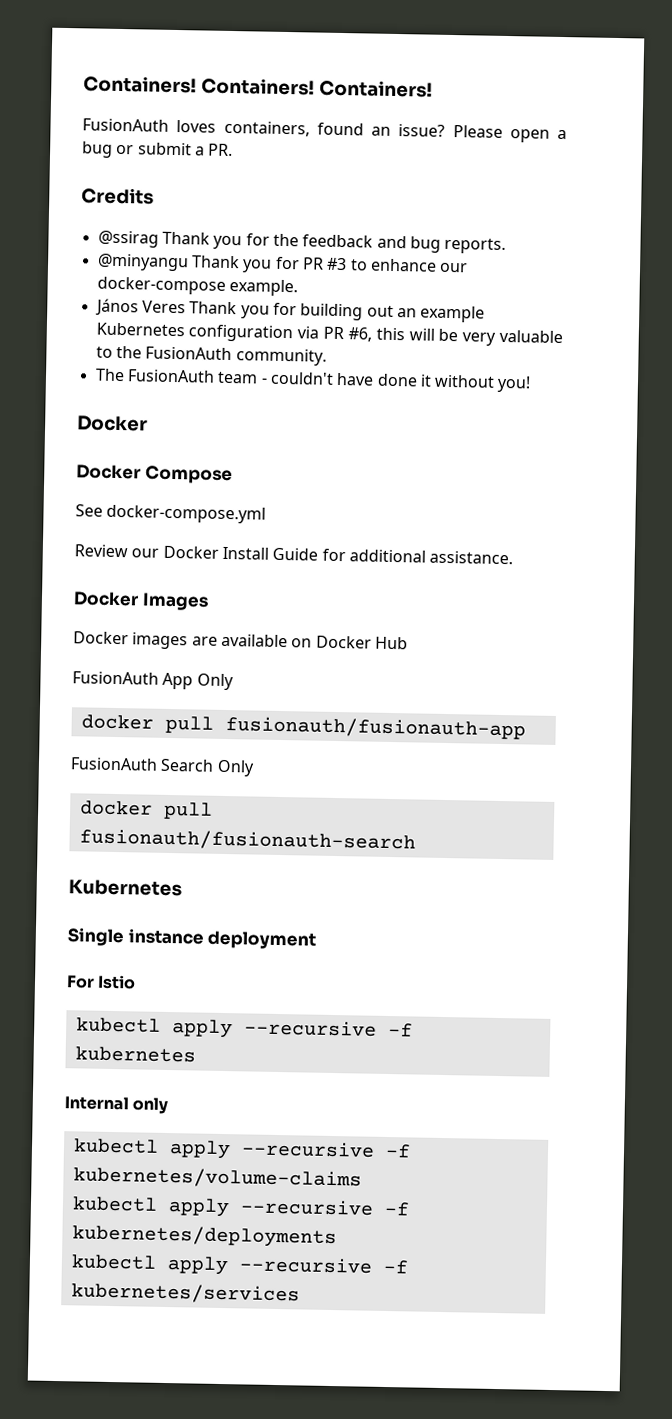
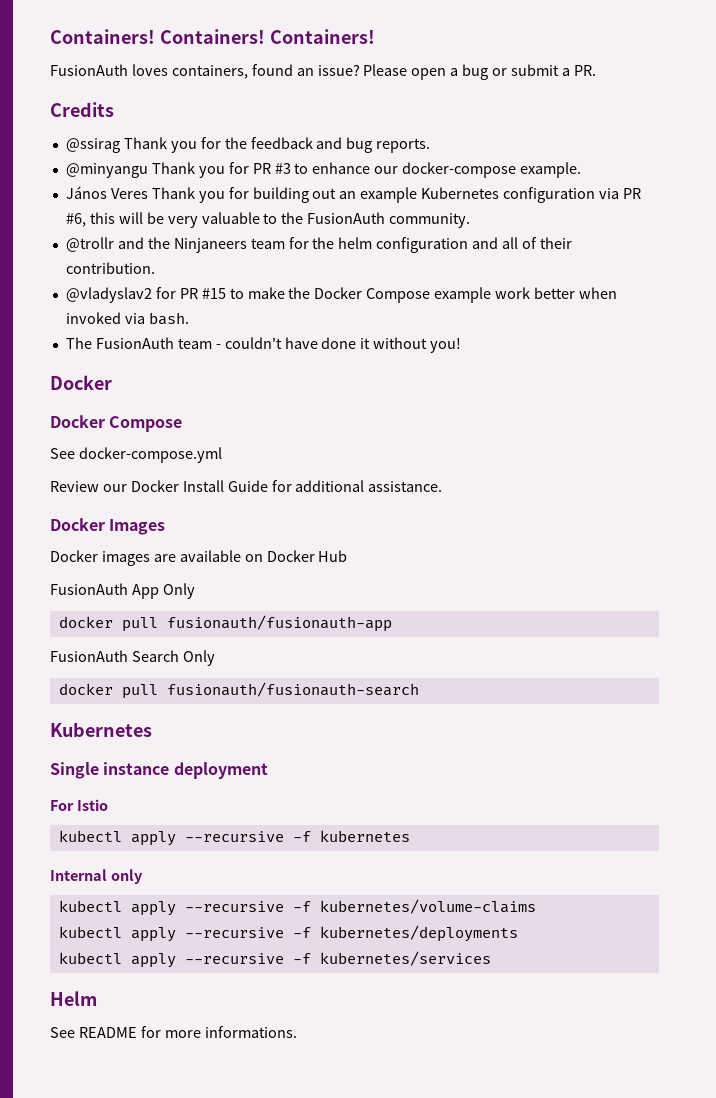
(327, 357) none -> [65,237,572,253] [65,262,155,274] [65,287,617,303] [65,312,189,325] // @trollr and the Ninjaneers team for the helm configuration and all of their contribution. // @vladyslav2 for PR #15 to make the Docker Compose example work better when invoked via bash.
(300, 1293) none -> [50,991,97,1006] [50,1026,297,1038] // Helm // See README for more informations.

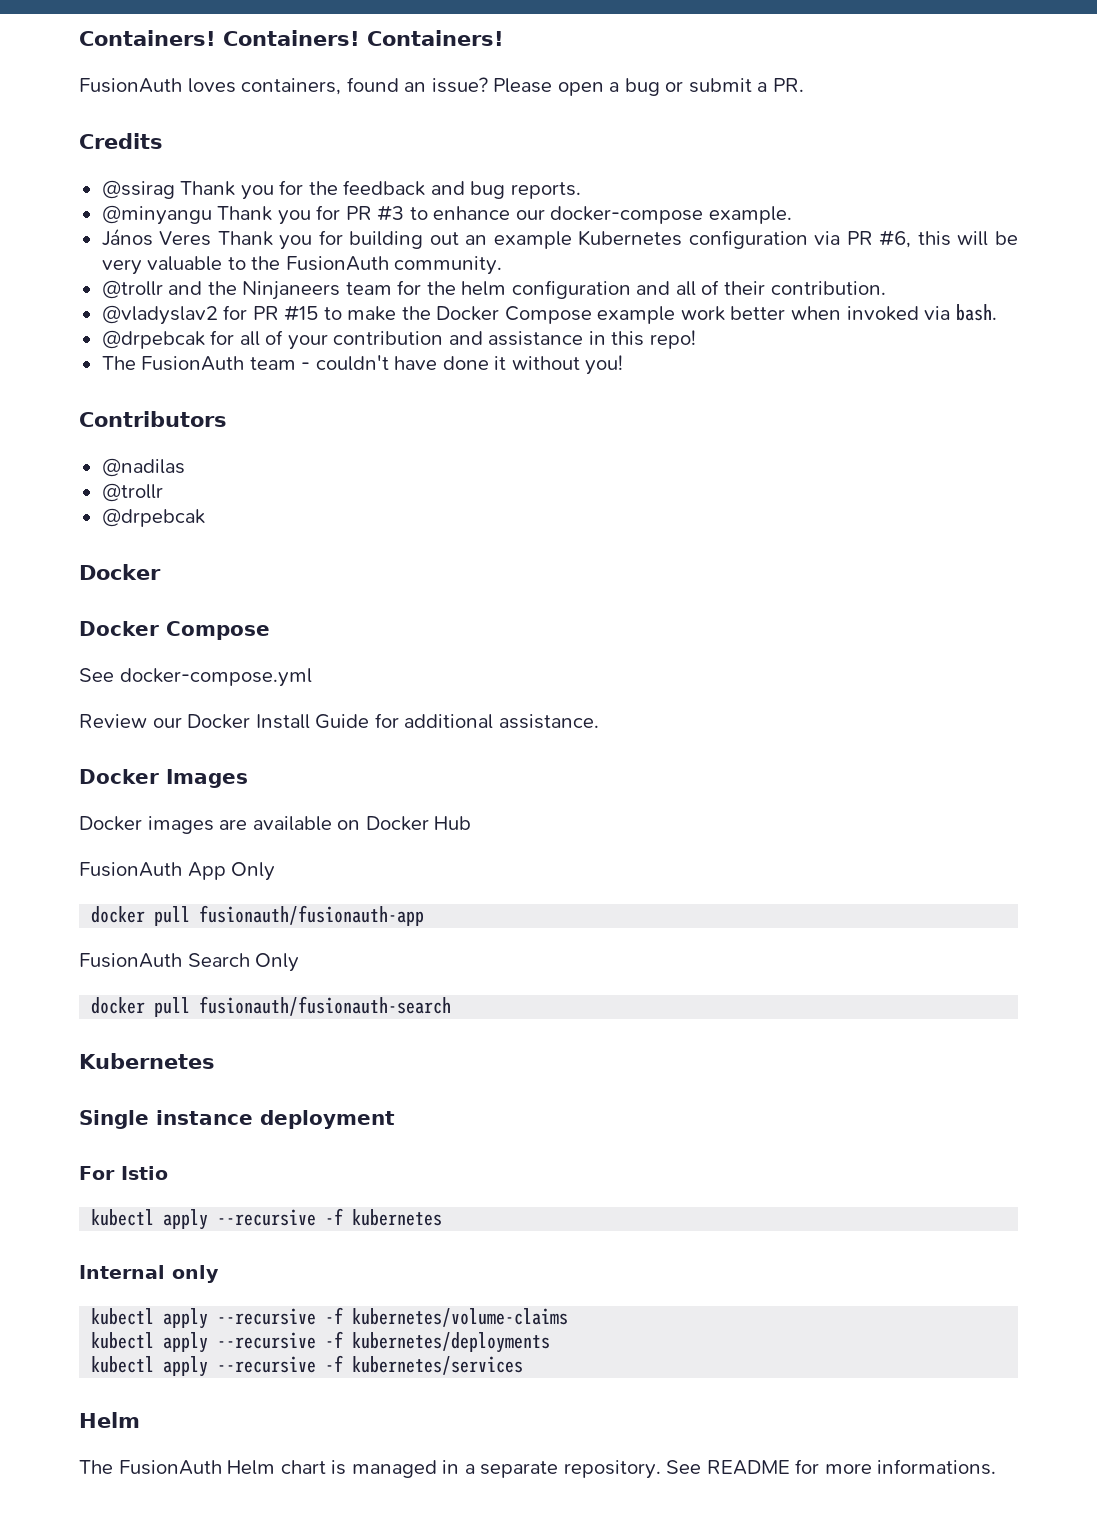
(189, 318) none -> [101,330,696,350] // @drpebcak for all of your contribution and assistance in this repo!
(462, 345) none -> [79,411,227,427] [101,458,185,477] [101,483,163,502] [101,508,205,527] // Contributors // @nadilas // @trollr // @drpebcak
(97, 998) none -> [79,1460,661,1479] The FusionAuth Helm chart is managed in a separate repository.

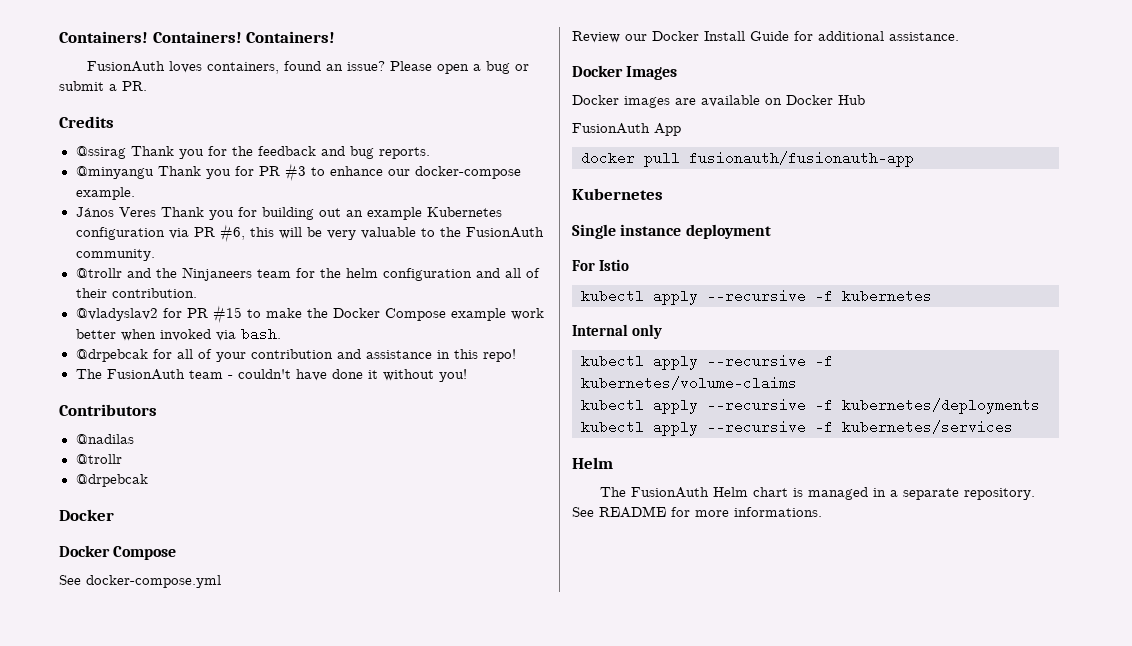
[231,862,276,881] Only -> (681, 129) none
[79,953,300,972] [91,996,452,1017] // FusionAuth Search Only // docker pull fusionauth/fusionauth-search -> (914, 159) none

